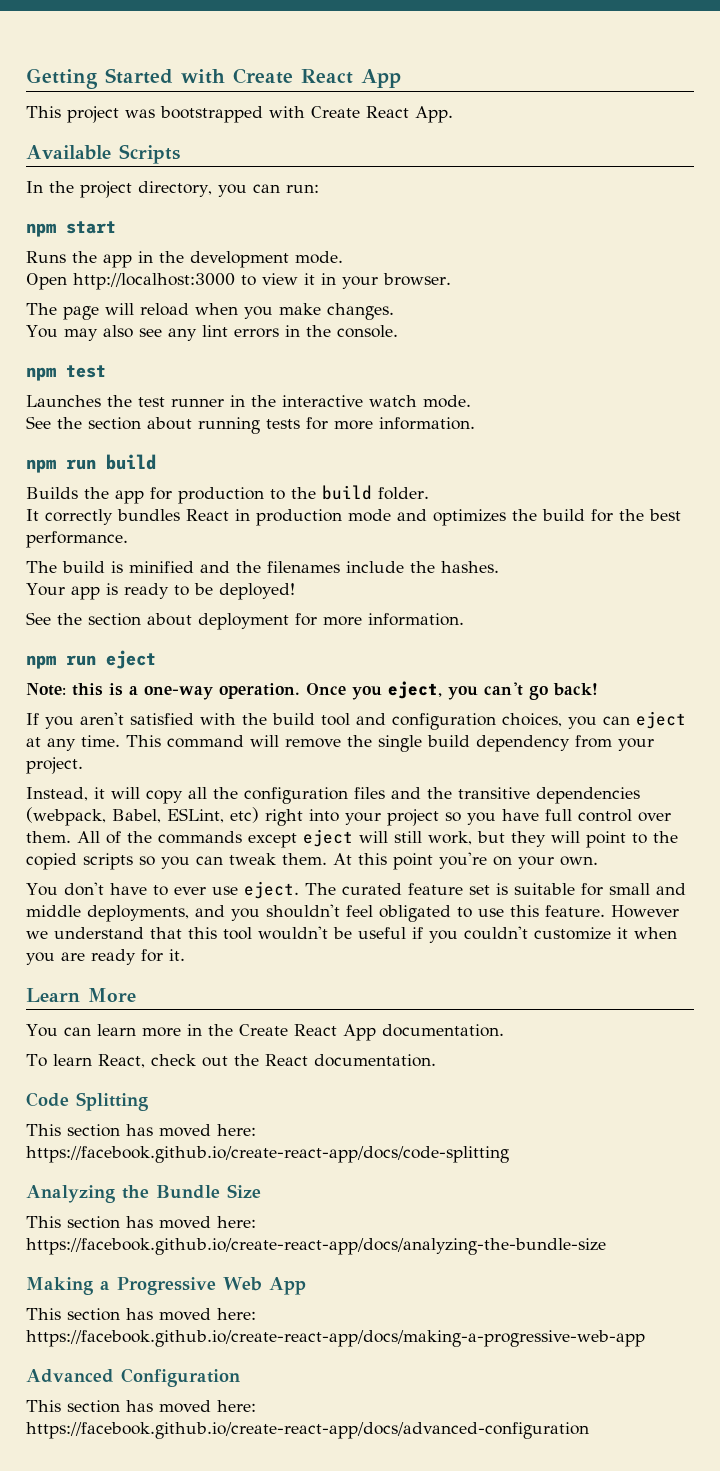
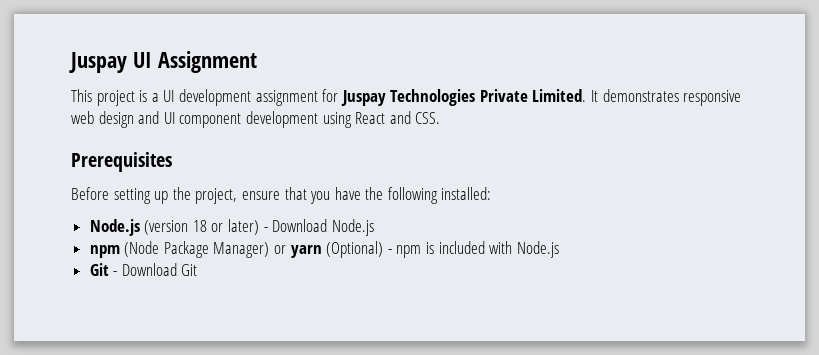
[26,68,401,89] [26,106,453,123] [26,144,180,164] [26,181,319,198] [26,221,116,237] [26,251,343,268] [26,273,451,290] [26,303,394,320] [26,325,398,341] [26,365,106,381] [26,395,471,408] [26,416,475,434] [26,454,156,473] [26,485,429,504] [26,509,681,526] [26,531,128,548] [26,561,499,573] [26,583,295,600] [26,612,464,630] [26,650,156,669] [26,681,598,700] [26,711,686,730] [26,735,654,752] [26,757,83,774] [26,787,640,804] [26,807,671,826] [26,829,678,848] [26,852,598,870] [26,881,686,899] [26,904,679,922] [26,926,677,943] [26,949,185,965] [26,988,136,1002] [26,1024,504,1041] [26,1054,436,1068] [26,1092,148,1111] [26,1124,256,1137] [26,1146,509,1163] [26,1184,261,1203] [26,1216,256,1229] [26,1238,606,1255] [26,1277,306,1295] [26,1308,256,1321] [26,1330,645,1347] [26,1368,240,1387] [26,1400,256,1413] [26,1422,589,1439] Getting Started with Create React App // This project was bootstrapped with Create React App. // Available Scripts // In the project directory, you can run: // npm start // Runs the app in the development mode. // Open http://localhost:3000 to view it in your browser. // The page will reload when you make changes. // You may also see any lint errors in the console. // npm test // Launches the test runner in the interactive watch mode. // See the section about running tests for more information. // npm run build // Builds the app for production to the build folder. // It correctly bundles React in production mode and optimizes the build for the best performance. // The build is minified and the filenames include the hashes. // Your app is ready to be deployed! // See the section about deployment for more information. // npm run eject // Note: this is a one-way operation. Once you eject, you can't go back! // If you aren't satisfied with the build tool and configuration choices, you can eject at any time. This command will remove the single build dependency from your project. // Instead, it will copy all the configuration files and the transitive dependencies (webpack, Babel, ESLint, etc) right into your project so you have full control over them. All of the commands except eject will still work, but they will point to the copied scripts so you can tweak them. At this point you're on your own. // You don't have to ever use eject. The curated feature set is suitable for small and middle deployments, and you shouldn't feel obligated to use this feature. However we understand that this tool wouldn't be useful if you couldn't customize it when you are ready for it. // Learn More // You can learn more in the Create React App documentation. // To learn React, check out the React documentation. // Code Splitting // This section has moved here: https://facebook.github.io/create-react-app/docs/code-splitting // Analyzing the Bundle Size // This section has moved here: https://facebook.github.io/create-react-app/docs/analyzing-the-bundle-size // Making a Progressive Web App // This section has moved here: https://facebook.github.io/create-react-app/docs/making-a-progressive-web-app // Advanced Configuration // This section has moved here: https://facebook.github.io/create-react-app/docs/advanced-configuration -> [69,51,257,73] [71,89,742,106] [71,111,441,128] [71,152,172,172] [71,187,492,204] [89,219,374,236] [89,241,559,258] [89,263,198,276] Juspay UI Assignment // This project is a UI development assignment for Juspay Technologies Private Limited. It demonstrates responsive web design and UI component development using React and CSS. // Prerequisites // Before setting up the project, ensure that you have the following installed: // Node.js (version 18 or later) - Download Node.js // npm (Node Package Manager) or yarn (Optional) - npm is included with Node.js // Git - Download Git

